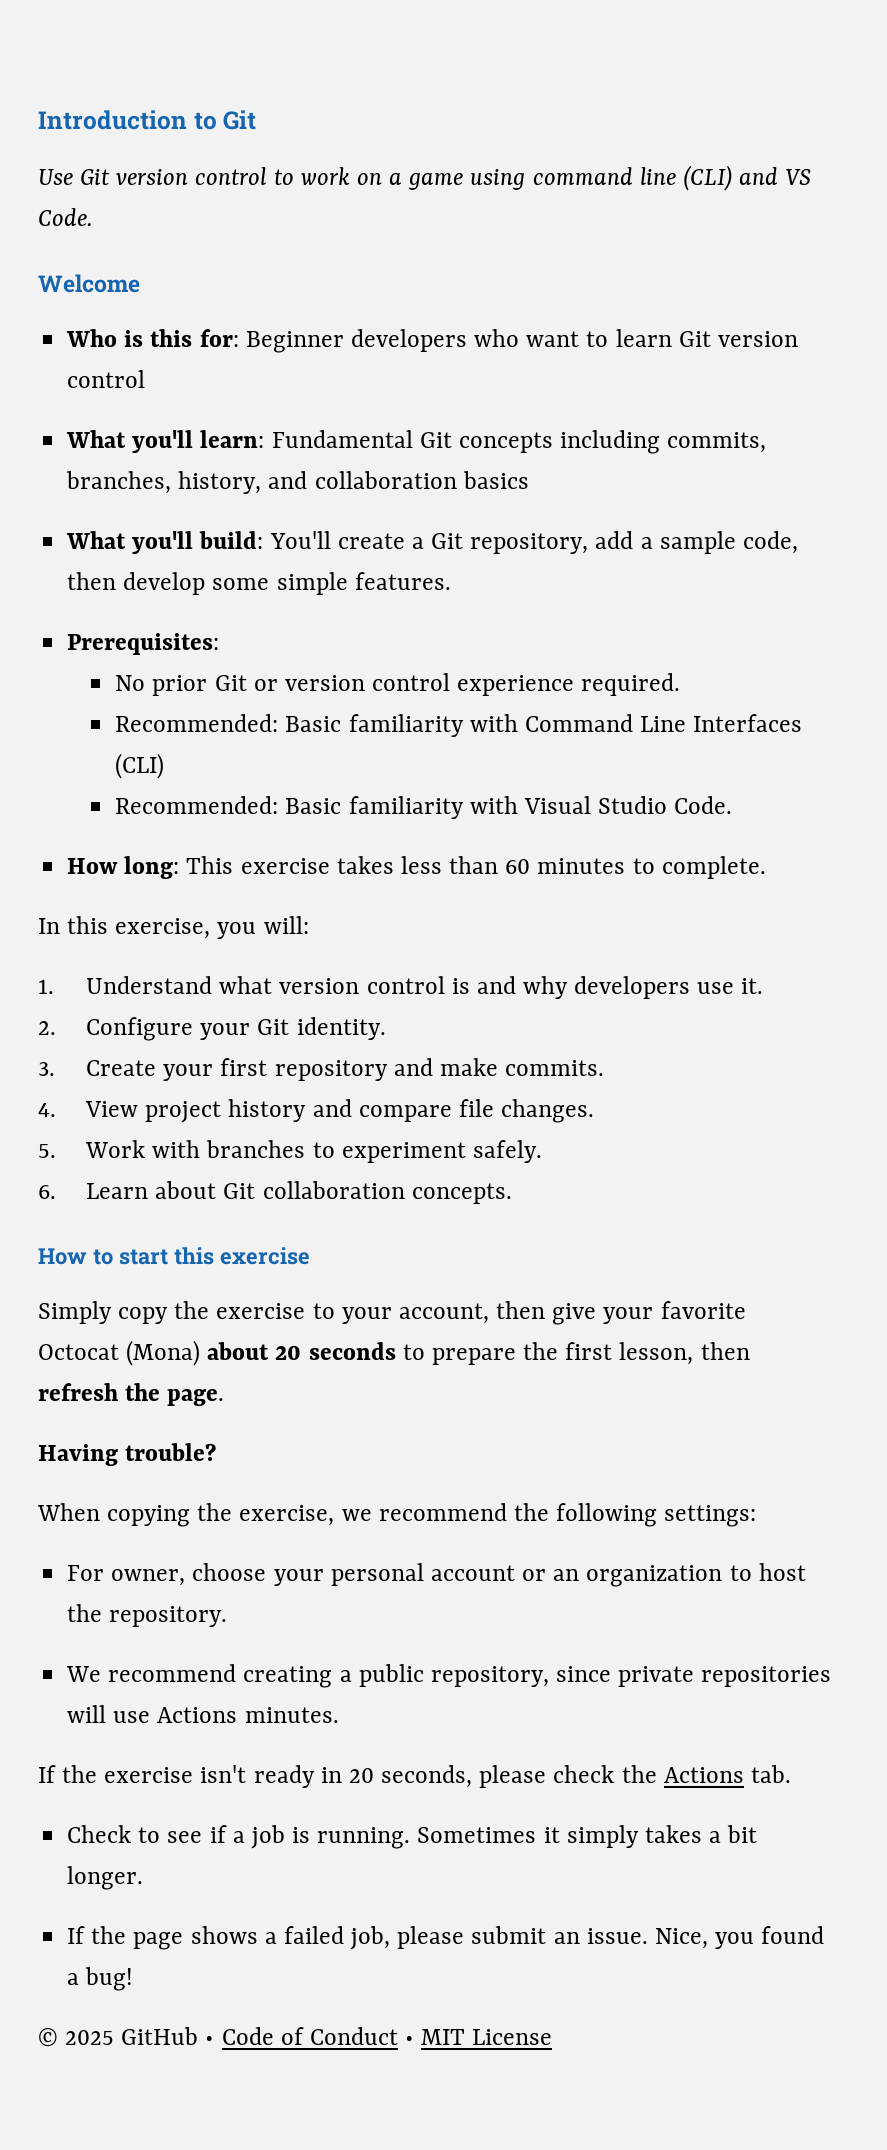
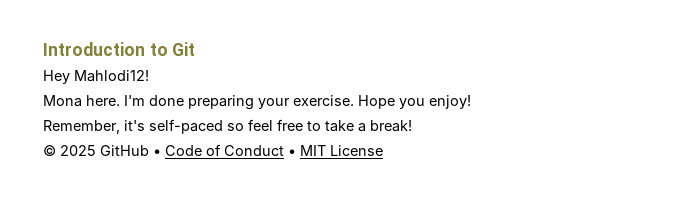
[38,165,812,191] [38,208,93,226] [38,274,140,293] [66,329,798,353] [67,370,146,388] [66,430,767,454] [66,471,529,494] [66,531,798,554] [67,572,451,595] [67,633,220,655] [115,673,681,696] [115,714,803,737] [115,753,165,779] [115,796,733,819] [67,856,766,879] [38,916,309,939] [38,976,764,999] [38,1017,386,1041] [38,1058,605,1081] [38,1099,595,1123] [38,1140,542,1163] [38,1181,512,1204] [38,1247,310,1265] [38,1301,746,1325] [38,1340,750,1366] [38,1383,225,1406] [38,1443,217,1466] [37,1503,757,1527] [67,1563,806,1587] [67,1604,228,1627] [66,1664,832,1688] [67,1705,339,1723] [38,1765,791,1788] [67,1825,758,1849] [67,1866,144,1890] [67,1926,825,1950] [67,1967,134,1991] Use Git version control to work on a game using command line (CLI) and VS Code. // Welcome // Who is this for: Beginner developers who want to learn Git version control // What you'll learn: Fundamental Git concepts including commits, branches, history, and collaboration basics // What you'll build: You'll create a Git repository, add a sample code, then develop some simple features. // Prerequisites: // No prior Git or version control experience required. // Recommended: Basic familiarity with Command Line Interfaces (CLI) // Recommended: Basic familiarity with Visual Studio Code. // How long: This exercise takes less than 60 minutes to complete. // In this exercise, you will: // 1. Understand what version control is and why developers use it. // 2. Configure your Git identity. // 3. Create your first repository and make commits. // 4. View project history and compare file changes. // 5. Work with branches to experiment safely. // 6. Learn about Git collaboration concepts. // How to start this exercise // Simply copy the exercise to your account, then give your favorite Octocat (Mona) about 20 seconds to prepare the first lesson, then refresh the page. // Having trouble? // When copying the exercise, we recommend the following settings: // For owner, choose your personal account or an organization to host the repository. // We recommend creating a public repository, since private repositories will use Actions minutes. // If the exercise isn't ready in 20 seconds, please check the Actions tab. // Check to see if a job is running. Sometimes it simply takes a bit longer. // If the page shows a failed job, please submit an issue. Nice, you found a bug! -> [43,70,149,84] [43,95,471,110] [43,119,412,134] Hey Mahlodi12! // Mona here. I'm done preparing your exercise. Hope you enjoy! // Remember, it's self-paced so feel free to take a break!

